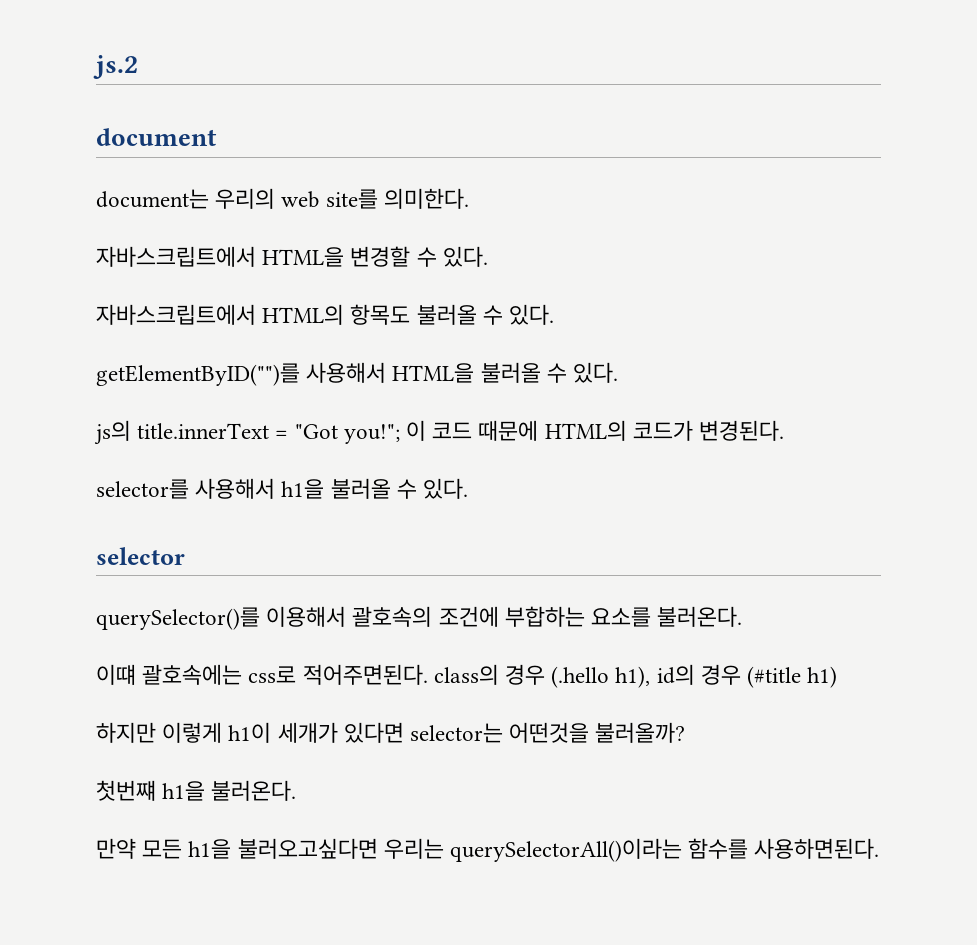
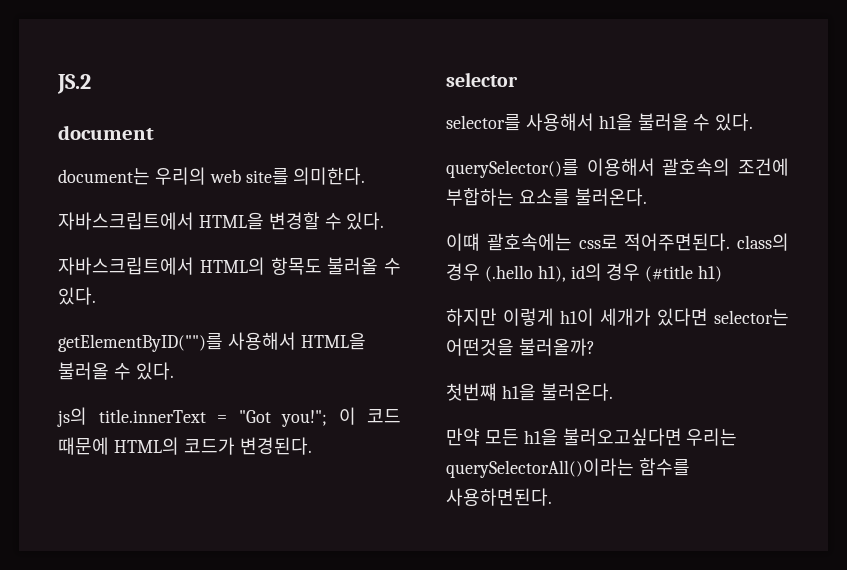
[93,55,138,79] js.2 -> [57,74,91,94] JS.2
(785, 430) none -> [446,72,518,87] // selector
[96,547,185,565] // selector -> (754, 122) none

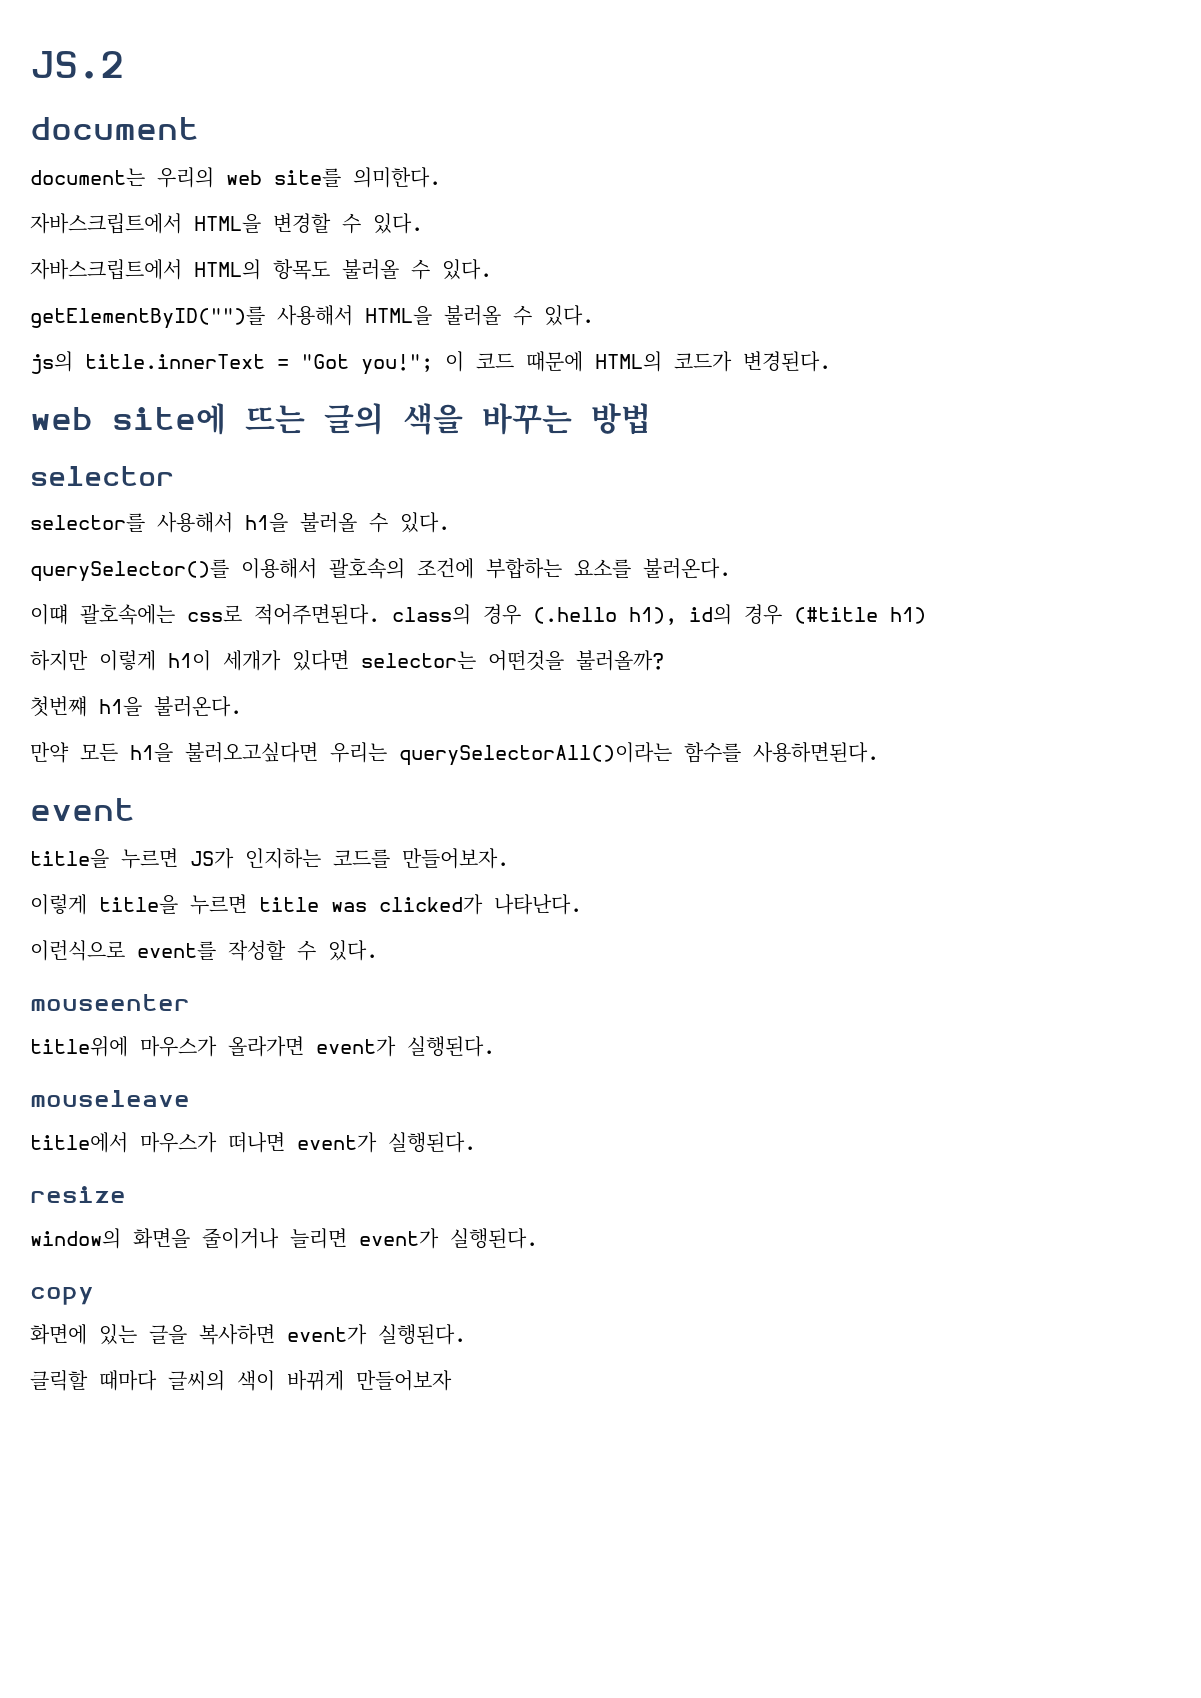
(312, 446) none -> [30,403,651,435] // web site에 뜨는 글의 색을 바꾸는 방법
(552, 497) none -> [30,798,135,821] [30,848,509,869] [30,894,582,915] [30,940,378,961] [30,994,190,1011] [30,1036,495,1057] [30,1090,190,1107] [30,1132,476,1153] [30,1186,126,1203] [30,1228,538,1249] [30,1287,94,1305] [30,1324,466,1345] [30,1370,452,1391] // event // title을 누르면 JS가 인지하는 코드를 만들어보자. // 이렇게 title을 누르면 title was clicked가 나타난다. // 이런식으로 event를 작성할 수 있다. // mouseenter // title위에 마우스가 올라가면 event가 실행된다. // mouseleave // title에서 마우스가 떠나면 event가 실행된다. // resize // window의 화면을 줄이거나 늘리면 event가 실행된다. // copy // 화면에 있는 글을 복사하면 event가 실행된다. // 클릭할 때마다 글씨의 색이 바뀌게 만들어보자

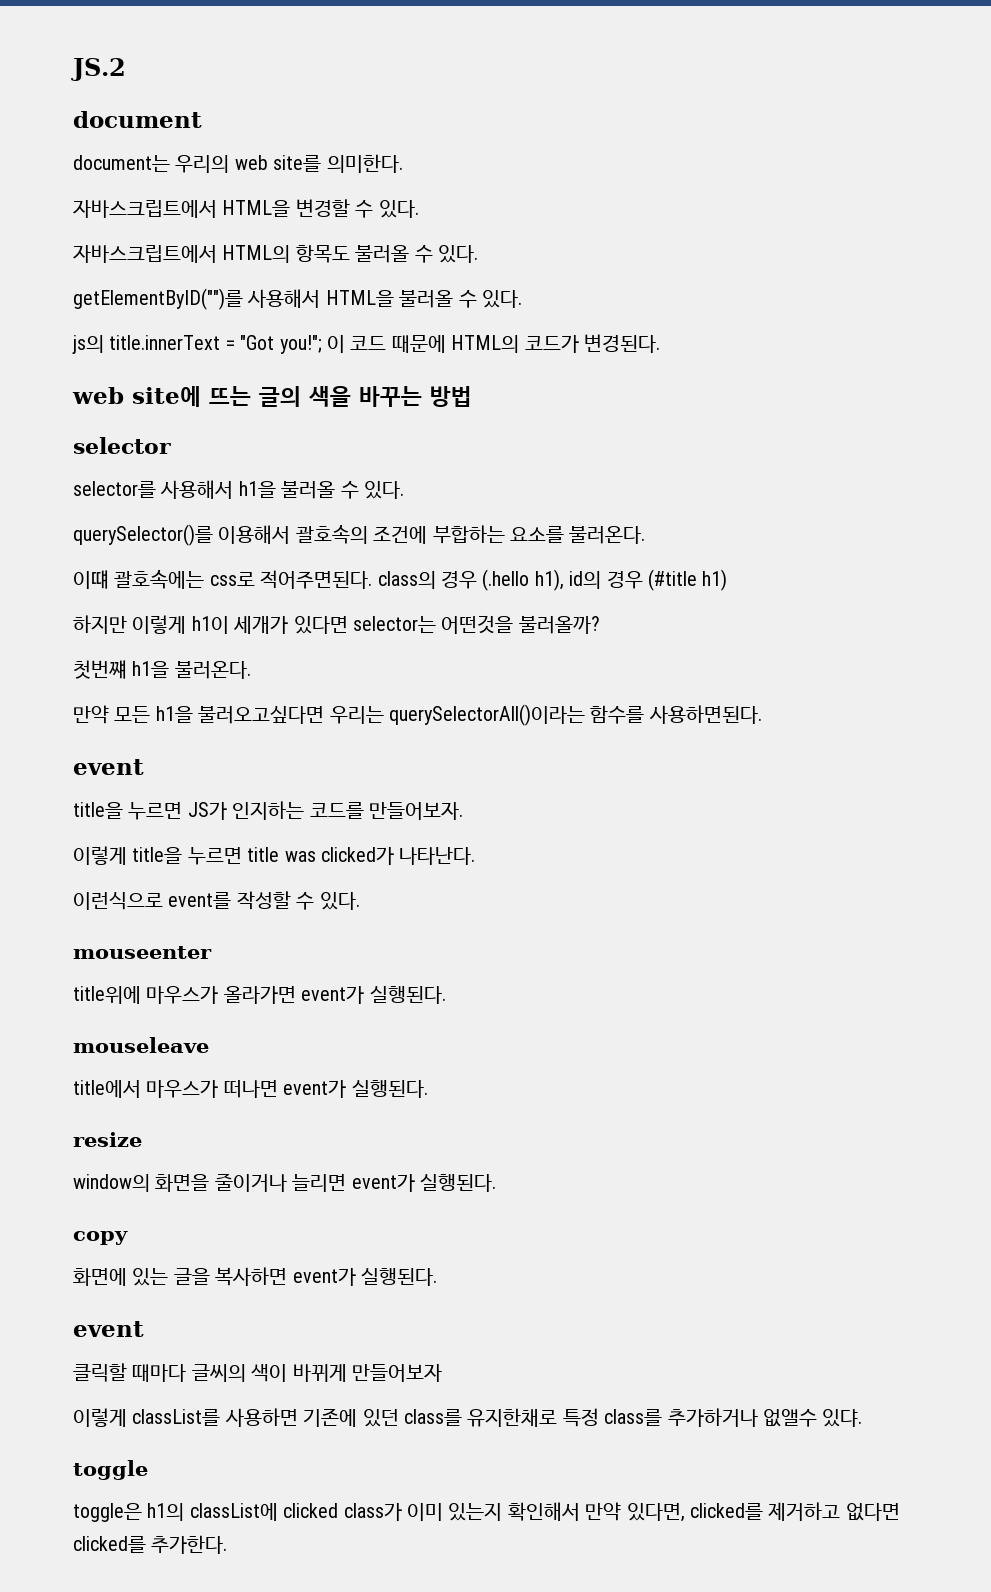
(466, 1334) none -> [73,1321,144,1337] // event
(452, 1380) none -> [73,1408,863,1427] [73,1460,148,1480] [73,1502,900,1522] [73,1535,228,1554] // 이렇게 classList를 사용하면 기존에 있던 class를 유지한채로 특정 class를 추가하거나 없앨수 있댜. // toggle // toggle은 h1의 classList에 clicked class가 이미 있는지 확인해서 만약 있다면, clicked를 제거하고 없다면 clicked를 추가한다.

